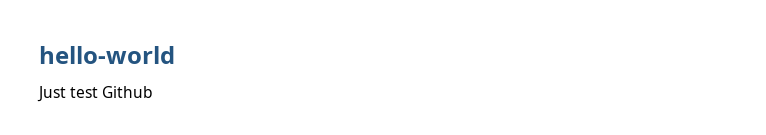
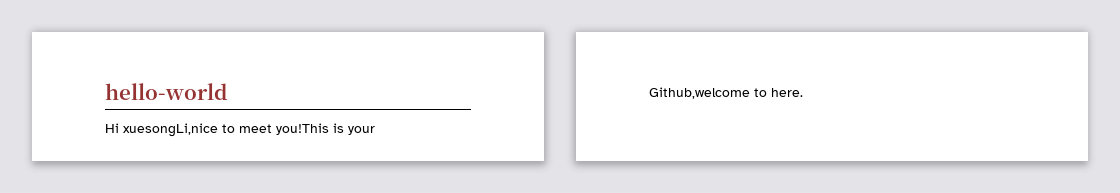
[37,86,154,102] Just test Github -> [105,123,375,137] [649,87,803,99] Hi xuesongLi,nice to meet you!This is your Github,welcome to here.

